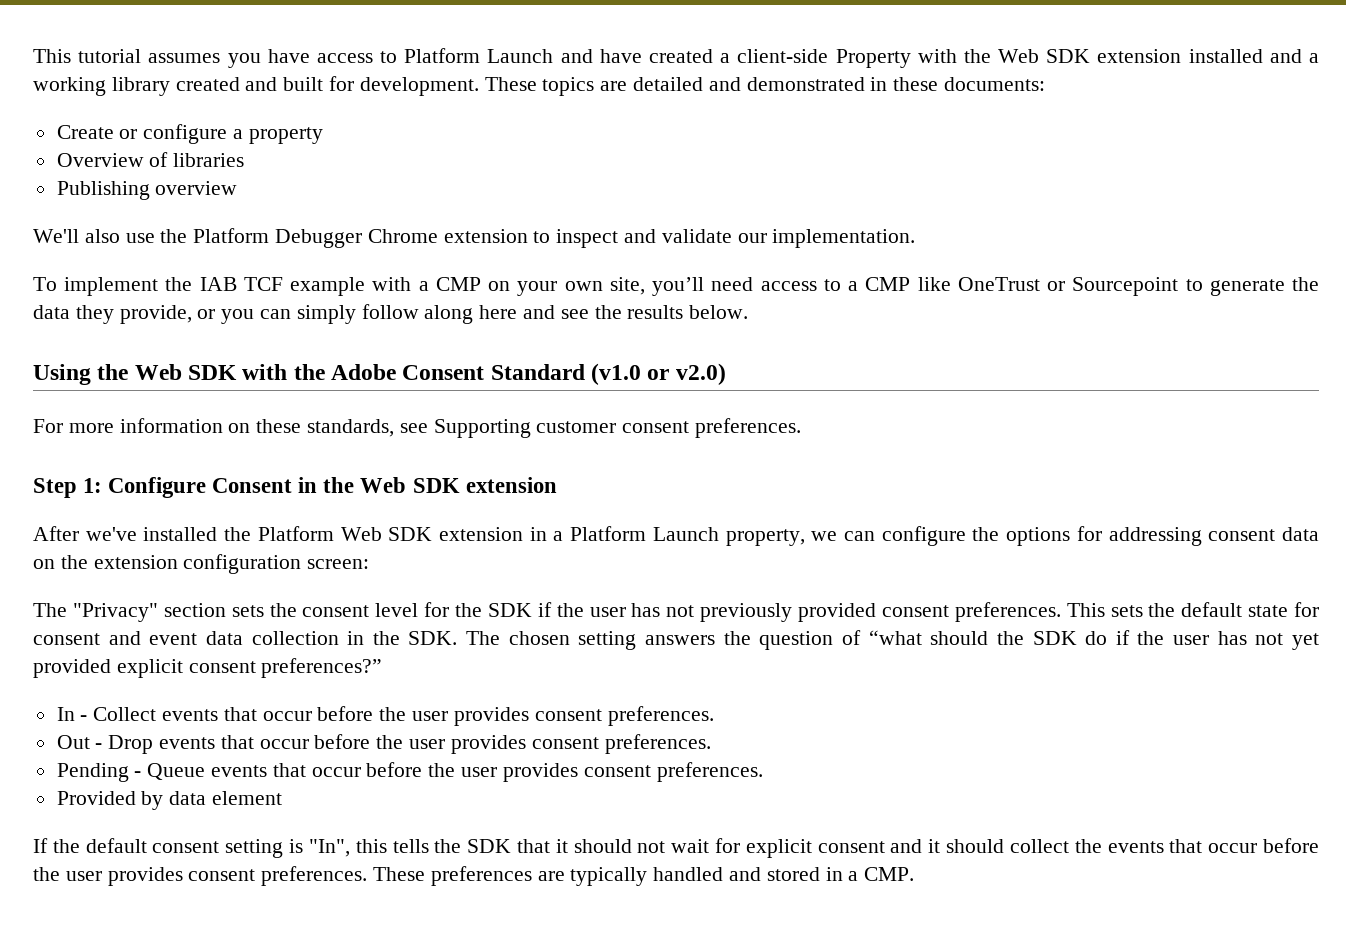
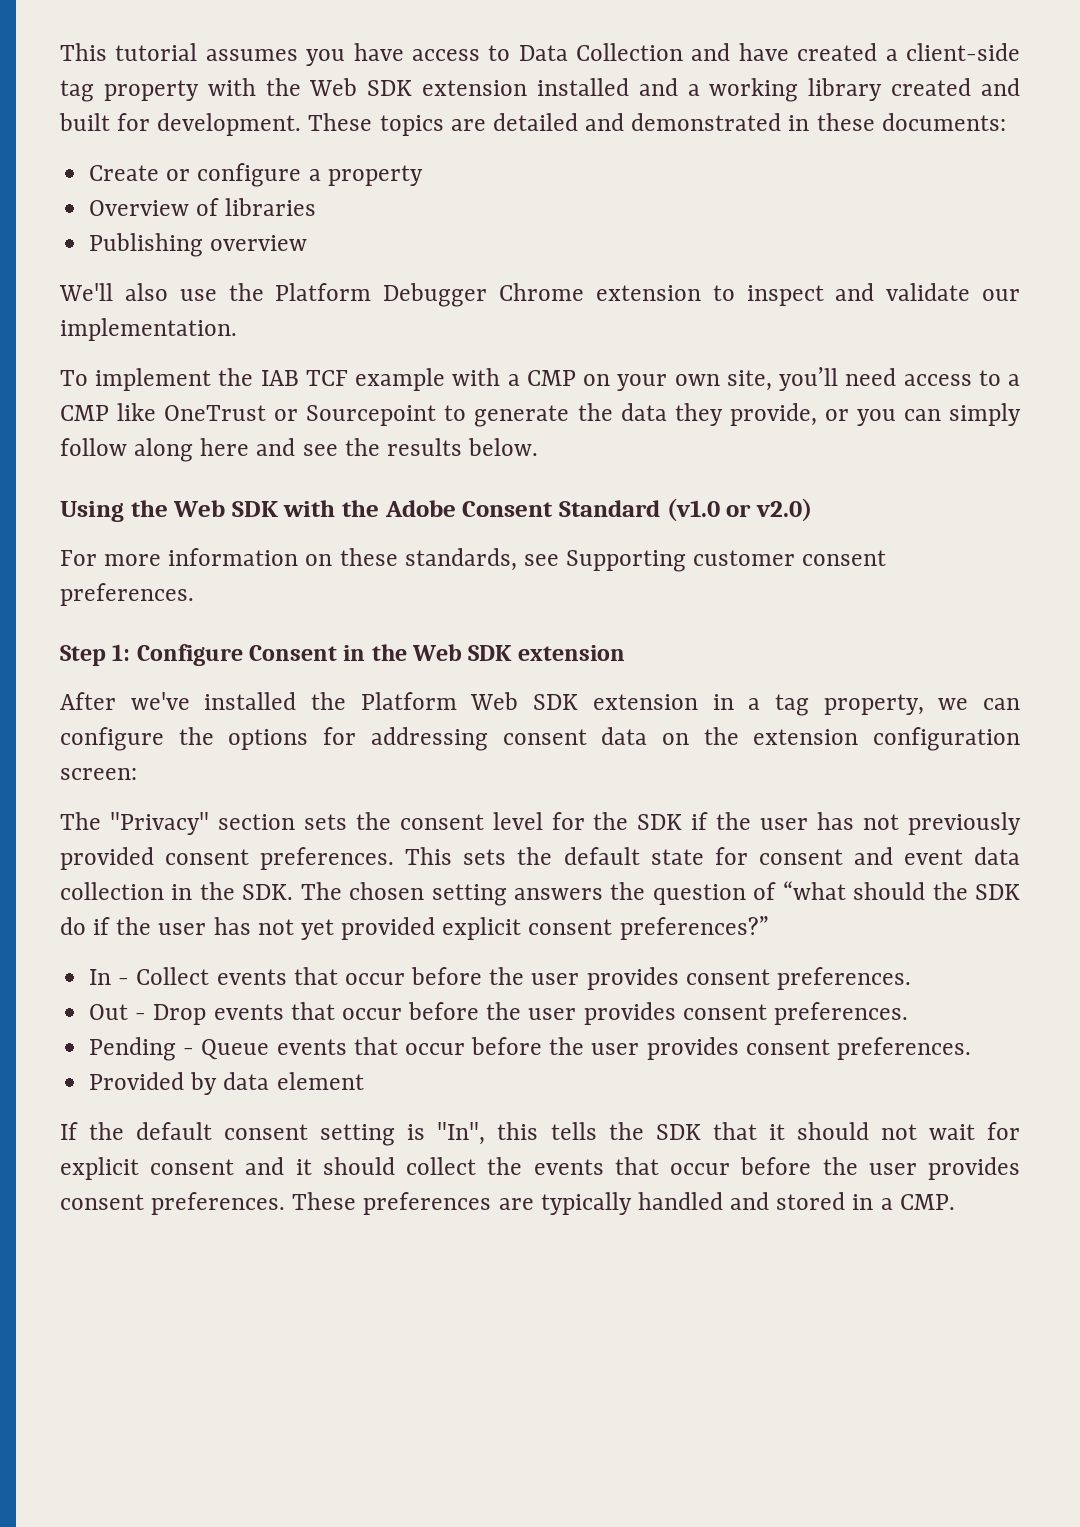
[404,48,554,63] Platform Launch -> [518,43,684,61] Data Collection
[835,49,911,68] Property -> [60,80,199,102] tag property
[570,526,719,541] Platform Launch -> [774,694,809,716] tag

